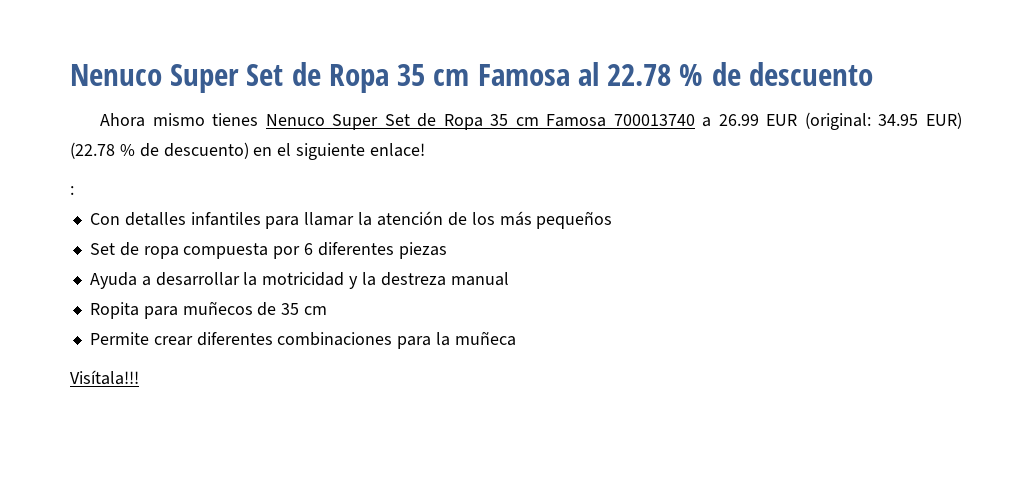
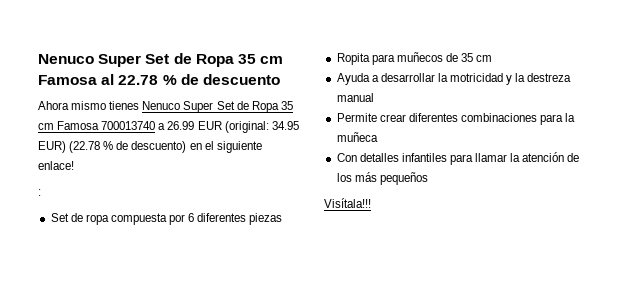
(74, 190) none -> [50,213,283,225] [336,52,493,65] [336,73,572,85] [336,93,374,102] [336,113,576,125] [336,132,378,142] // Set de ropa compuesta por 6 diferentes piezas // Ropita para muñecos de 35 cm // Ayuda a desarrollar la motricidad y la destreza manual // Permite crear diferentes combinaciones para la muñeca
[89,242,447,259] [89,272,509,289] [89,301,328,319] [89,331,516,349] // Set de ropa compuesta por 6 diferentes piezas // Ayuda a desarrollar la motricidad y la destreza manual // Ropita para muñecos de 35 cm // Permite crear diferentes combinaciones para la muñeca -> (428, 178) none

